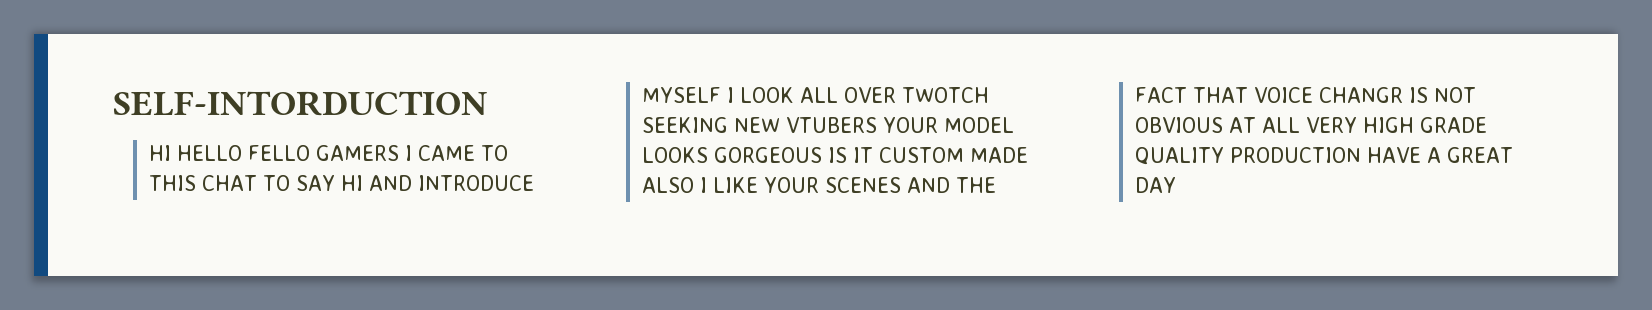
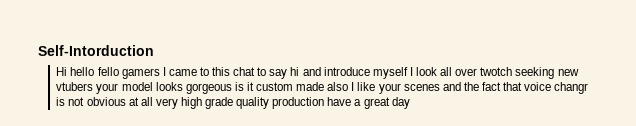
[113,91,488,116] [148,145,508,161] [148,175,534,191] [641,87,989,103] [641,117,1014,133] [641,147,1028,163] [641,177,996,193] [1134,87,1476,103] [1134,117,1487,133] [1134,147,1513,165] [1134,177,1176,193] SELF-INTORDUCTION // HI HELLO FELLO GAMERS I CAME TO THIS CHAT TO SAY HI AND INTRODUCE MYSELF I LOOK ALL OVER TWOTCH SEEKING NEW VTUBERS YOUR MODEL LOOKS GORGEOUS IS IT CUSTOM MADE ALSO I LIKE YOUR SCENES AND THE FACT THAT VOICE CHANGR IS NOT OBVIOUS AT ALL VERY HIGH GRADE QUALITY PRODUCTION HAVE A GREAT DAY -> [38,45,154,56] [56,67,579,79] [56,82,589,94] [56,97,410,109] Self-Intorduction // Hi hello fello gamers I came to this chat to say hi and introduce myself I look all over twotch seeking new vtubers your model looks gorgeous is it custom made also I like your scenes and the fact that voice changr is not obvious at all very high grade quality production have a great day

